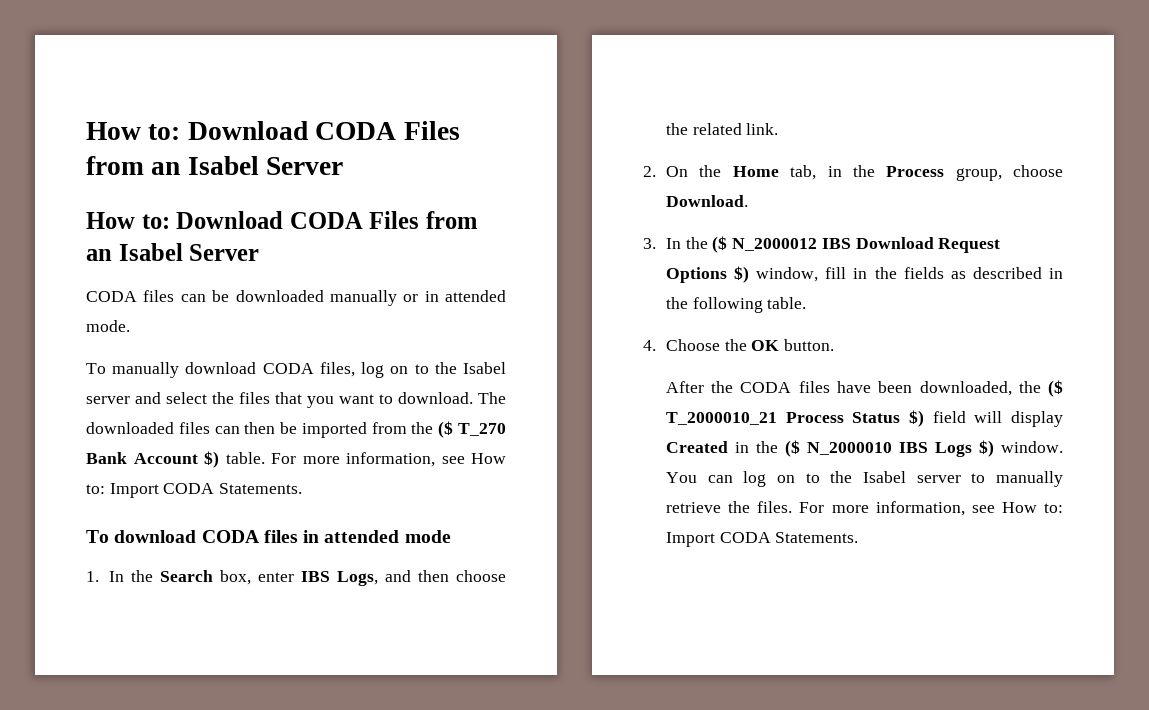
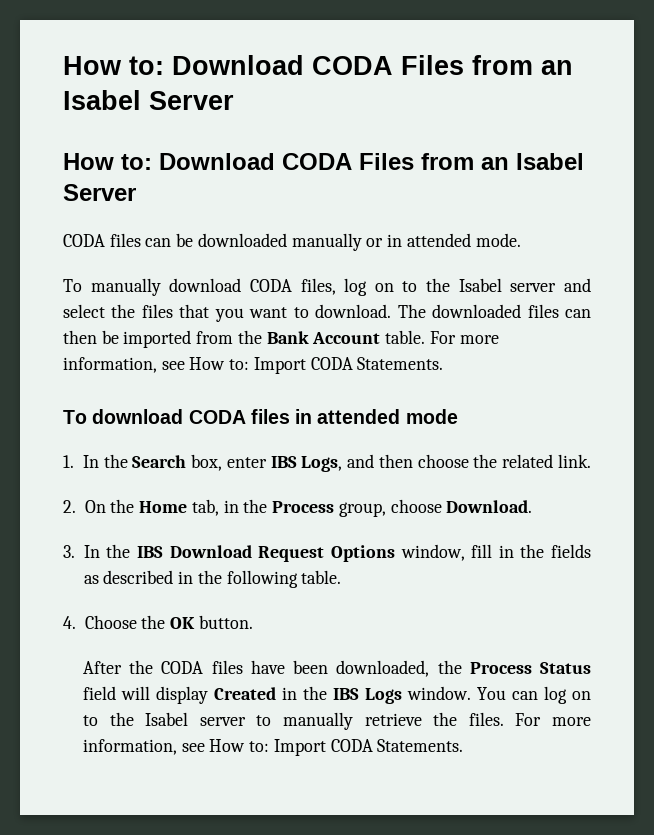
[438,421,506,438] ($ T_270 -> (262, 337) none
[204,451,219,468] $) -> (381, 338) none
[712,236,818,253] ($ N_2000012 -> (131, 551) none
[734,266,750,283] $) -> (395, 553) none
[1048,380,1063,397] [665,412,777,425] ($ T_2000010_21 -> (462, 667) none
[908,410,924,427] $) -> (591, 668) none
[784,440,892,457] ($ N_2000010 -> (328, 693) none
[978,440,994,457] $) -> (403, 696) none

